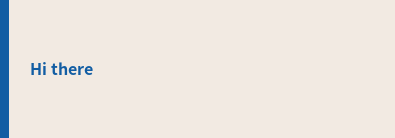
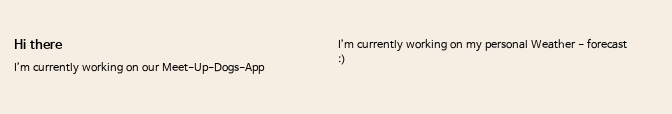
(94, 68) none -> [14,62,265,75] [338,38,627,52] [338,54,346,65] // I’m currently working on our Meet-Up-Dogs-App // I’m currently working on my personal Weather - forecast :)

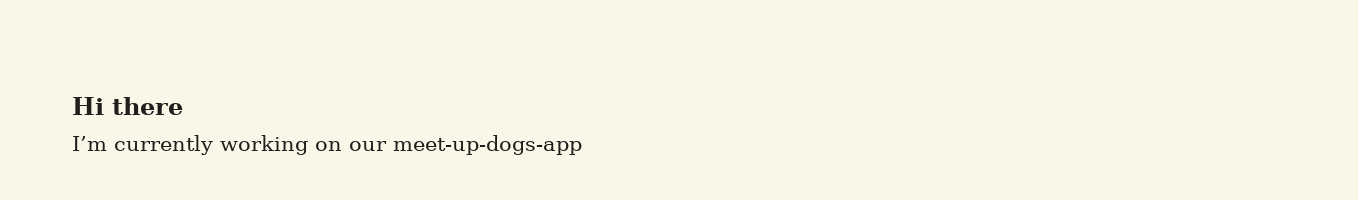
[161,63,265,74] [338,38,627,52] [338,54,346,65] Meet-Up-Dogs-App // I’m currently working on my personal Weather - forecast :) -> [393,135,582,155] meet-up-dogs-app

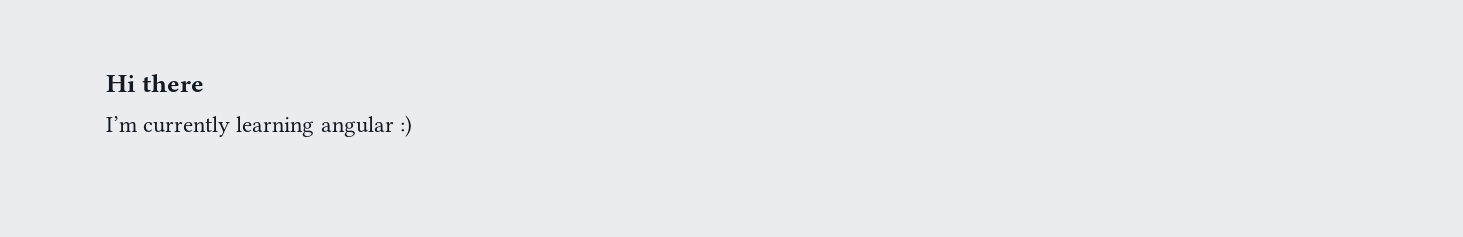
[220,135,582,155] working on our meet-up-dogs-app -> [236,115,412,137] learning angular :)

